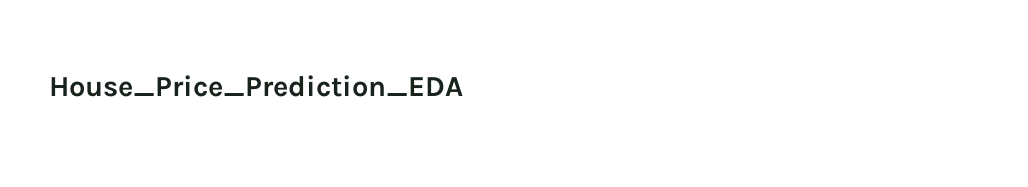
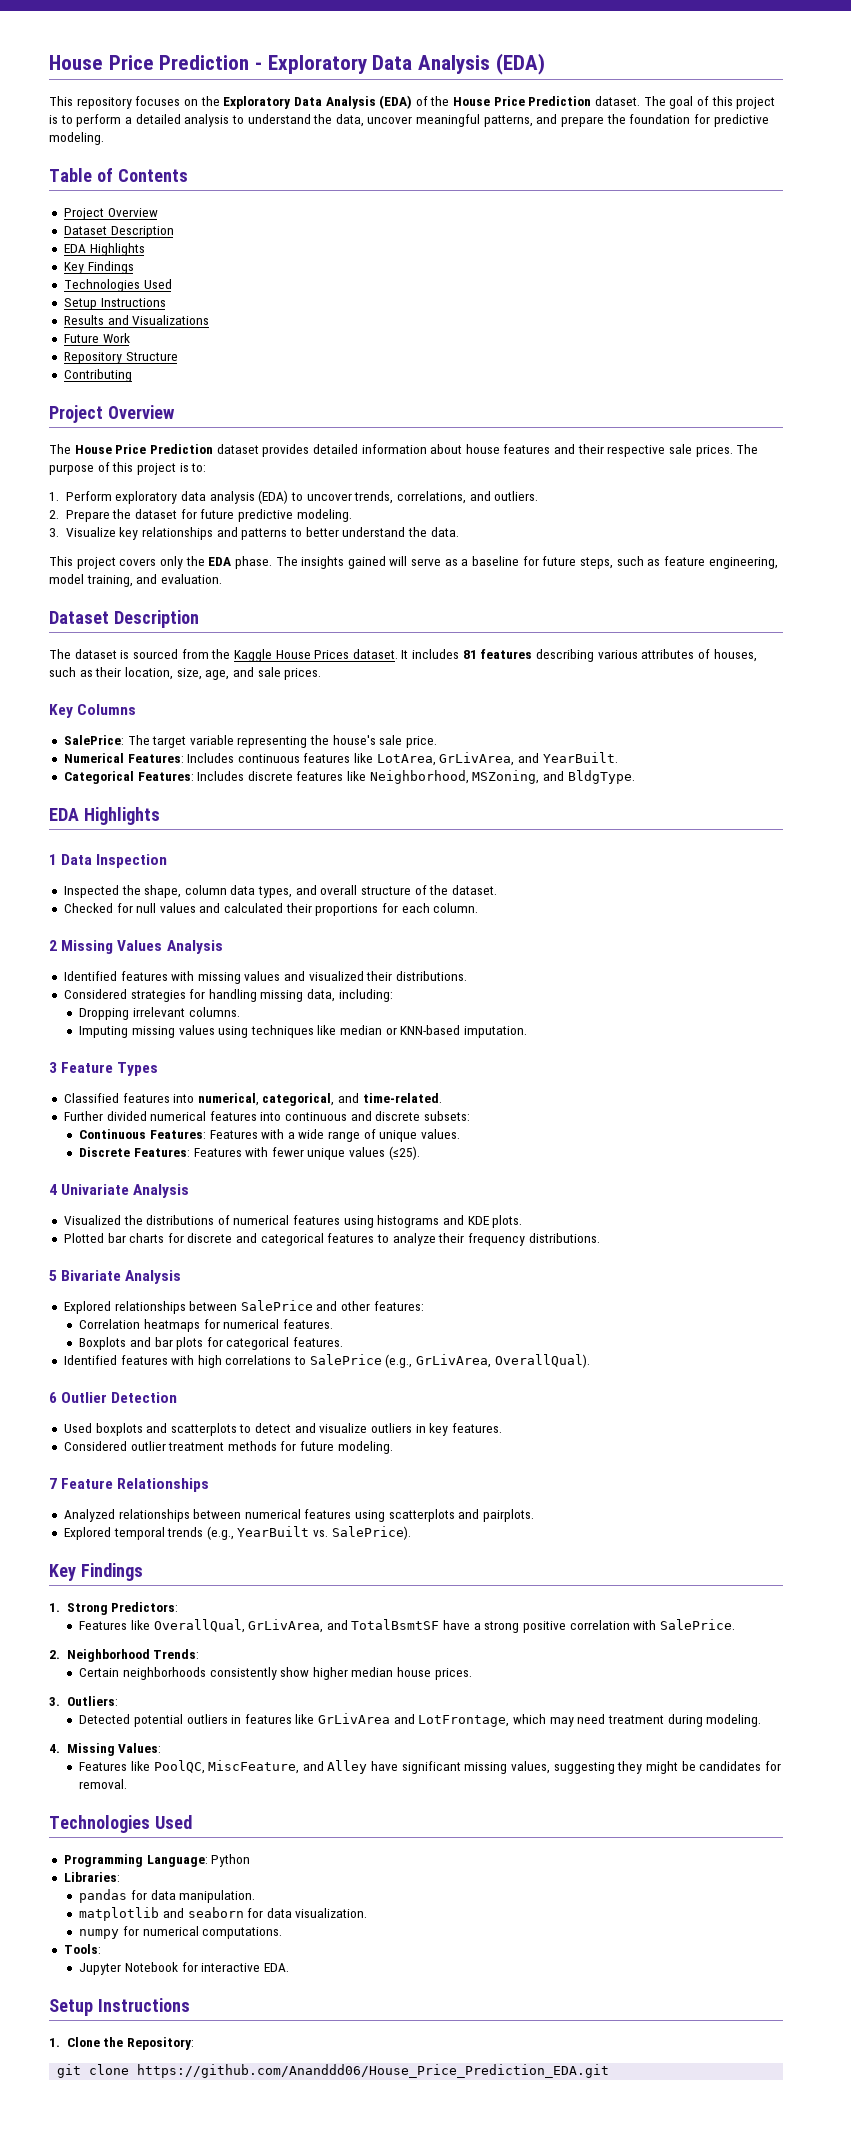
[49,75,463,97] House_Price_Prediction_EDA -> [49,53,545,75] [49,95,776,109] [49,114,769,127] [49,132,104,145] [49,168,188,182] [63,208,158,220] [63,226,174,238] [63,243,145,256] [63,261,134,274] [63,279,172,292] [63,298,166,310] [63,315,210,325] [63,333,130,343] [63,352,178,364] [63,369,132,382] [49,405,175,423] [49,444,759,457] [49,462,207,475] [49,490,539,504] [49,509,352,522] [49,527,459,540] [49,556,778,569] [49,574,222,587] [49,610,199,628] [49,649,757,662] [49,667,322,680] [49,704,137,718] [63,735,438,748] [63,752,618,766] [63,770,635,784] [49,807,160,825] [49,854,168,868] [63,885,497,898] [63,903,479,916] [49,940,223,954] [63,971,468,984] [63,989,393,1002] [79,1007,240,1020] [79,1025,528,1038] [49,1062,159,1076] [63,1093,442,1106] [63,1111,471,1121] [79,1129,461,1142] [79,1146,420,1160] [49,1184,190,1198] [63,1215,523,1228] [63,1233,600,1246] [49,1270,182,1284] [63,1300,424,1314] [79,1319,333,1332] [79,1337,344,1350] [63,1354,590,1368] [49,1392,178,1403] [63,1423,502,1436] [63,1441,393,1454] [49,1478,210,1492] [63,1509,535,1522] [63,1526,411,1540] [49,1563,143,1581] [49,1602,179,1615] [79,1619,735,1633] [49,1649,200,1662] [79,1667,472,1680] [49,1696,118,1706] [79,1713,762,1727] [49,1743,162,1756] [79,1760,781,1774] [79,1779,128,1789] [49,1815,192,1833] [63,1854,251,1867] [63,1872,120,1882] [79,1889,256,1903] [79,1907,368,1921] [79,1926,283,1939] [63,1944,101,1954] [79,1962,289,1975] [49,1998,190,2016] [49,2037,195,2050] [57,2064,610,2078] House Price Prediction - Exploratory Data Analysis (EDA) // This repository focuses on the Exploratory Data Analysis (EDA) of the House Price Prediction dataset. The goal of this project is to perform a detailed analysis to understand the data, uncover meaningful patterns, and prepare the foundation for predictive modeling. // Table of Contents // Project Overview // Dataset Description // EDA Highlights // Key Findings // Technologies Used // Setup Instructions // Results and Visualizations // Future Work // Repository Structure // Contributing // Project Overview // The House Price Prediction dataset provides detailed information about house features and their respective sale prices. The purpose of this project is to: // 1. Perform exploratory data analysis (EDA) to uncover trends, correlations, and outliers. // 2. Prepare the dataset for future predictive modeling. // 3. Visualize key relationships and patterns to better understand the data. // This project covers only the EDA phase. The insights gained will serve as a baseline for future steps, such as feature engineering, model training, and evaluation. // Dataset Description // The dataset is sourced from the Kaggle House Prices dataset. It includes 81 features describing various attributes of houses, such as their location, size, age, and sale prices. // Key Columns // SalePrice: The target variable representing the house's sale price. // Numerical Features: Includes continuous features like LotArea, GrLivArea, and YearBuilt. // Categorical Features: Includes discrete features like Neighborhood, MSZoning, and BldgType. // EDA Highlights // 1 Data Inspection // Inspected the shape, column data types, and overall structure of the dataset. // Checked for null values and calculated their proportions for each column. // 2 Missing Values Analysis // Identified features with missing values and visualized their distributions. // Considered strategies for handling missing data, including: // Dropping irrelevant columns. // Imputing missing values using techniques like median or KNN-based imputation. // 3 Feature Types // Classified features into numerical, categorical, and time-related. // Further divided numerical features into continuous and discrete subsets: // Continuous Features: Features with a wide range of unique values. // Discrete Features: Features with fewer unique values (≤25). // 4 Univariate Analysis // Visualized the distributions of numerical features using histograms and KDE plots. // Plotted bar charts for discrete and categorical features to analyze their frequency distributions. // 5 Bivariate Analysis // Explored relationships between SalePrice and other features: // Correlation heatmaps for numerical features. // Boxplots and bar plots for categorical features. // Identified features with high correlations to SalePrice (e.g., GrLivArea, OverallQual). // 6 Outlier Detection // Used boxplots and scatterplots to detect and visualize outliers in key features. // Considered outlier treatment methods for future modeling. // 7 Feature Relationships // Analyzed relationships between numerical features using scatterplots and pairplots. // Explored temporal trends (e.g., YearBuilt vs. SalePrice). // Key Findings // 1. Strong Predictors: // Features like OverallQual, GrLivArea, and TotalBsmtSF have a strong positive correlation with SalePrice. // 2. Neighborhood Trends: // Certain neighborhoods consistently show higher median house prices. // 3. Outliers: // Detected potential outliers in features like GrLivArea and LotFrontage, which may need treatment during modeling. // 4. Missing Values: // Features like PoolQC, MiscFeature, and Alley have significant missing values, suggesting they might be candidates for removal. // Technologies Used // Programming Language: Python // Libraries: // pandas for data manipulation. // matplotlib and seaborn for data visualization. // numpy for numerical computations. // Tools: // Jupyter Notebook for interactive EDA. // Setup Instructions // 1. Clone the Repository: // git clone https://github.com/Ananddd06/House_Price_Prediction_EDA.git

